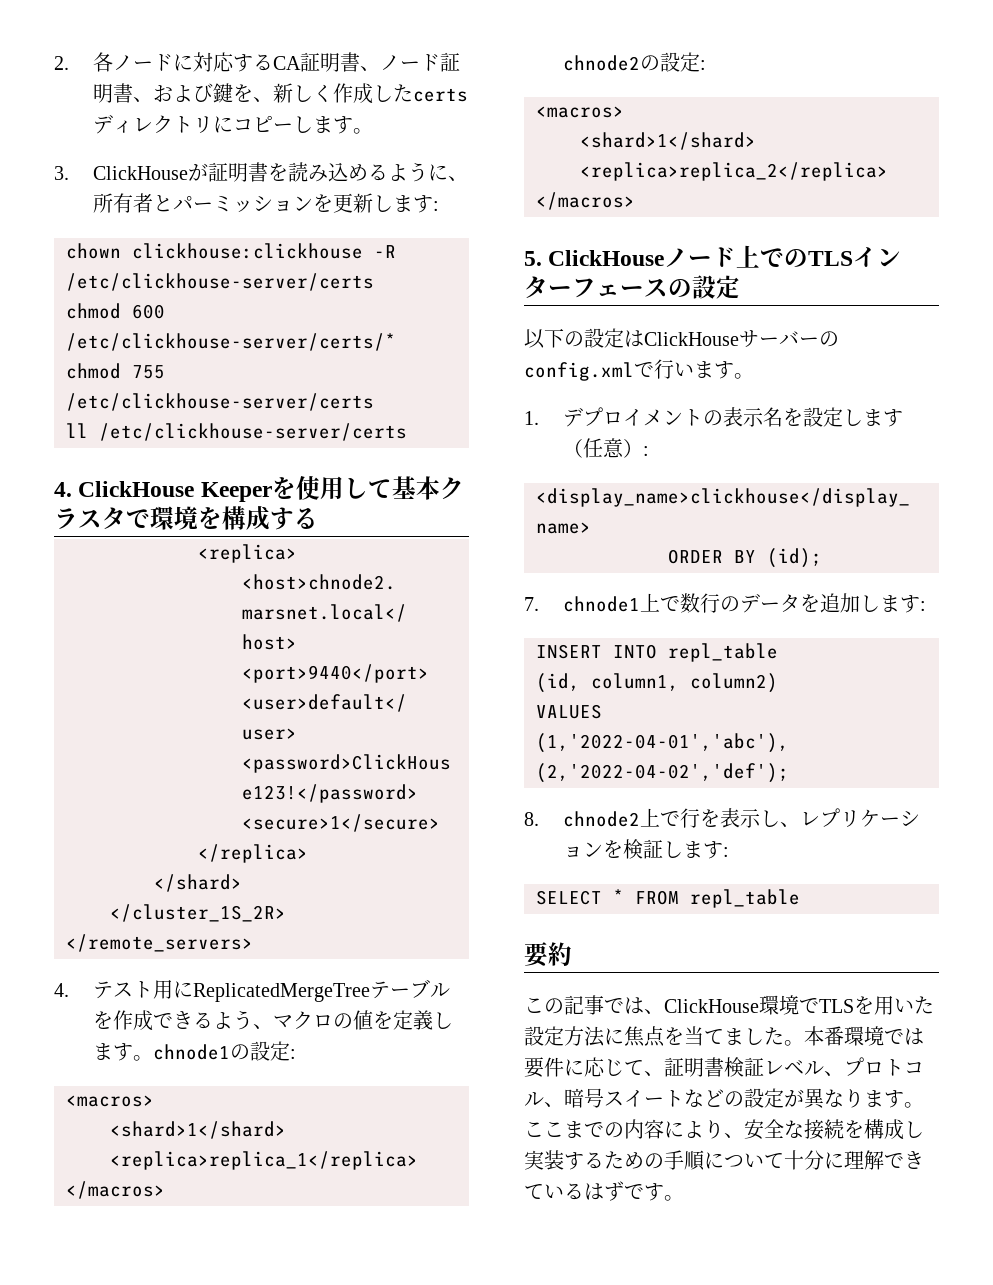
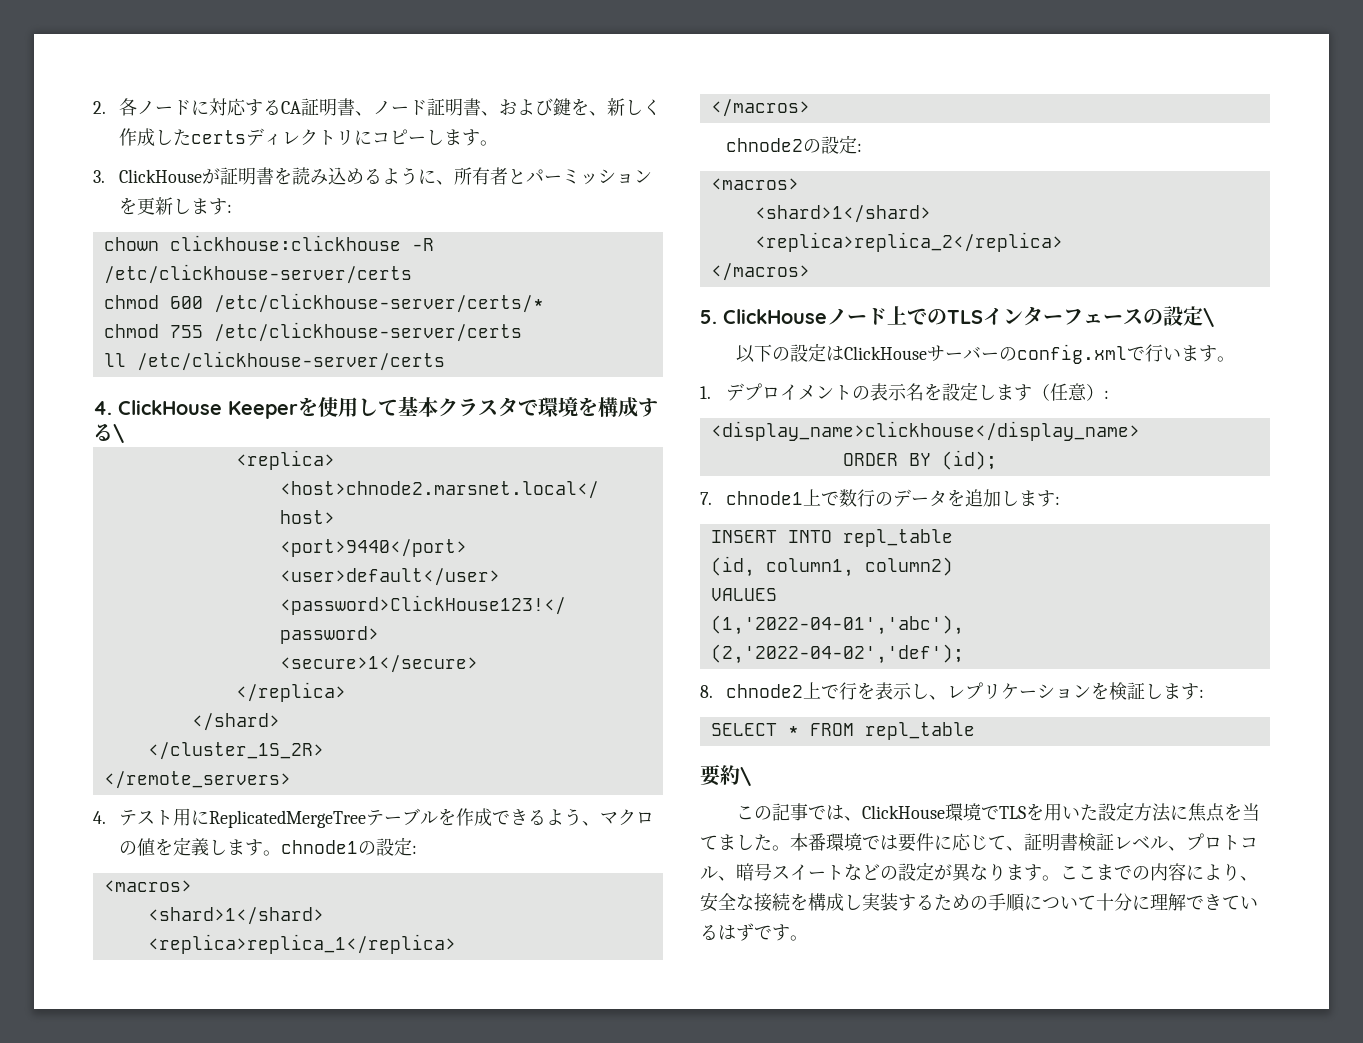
(318, 518) none -> [113,424,124,443] \
(740, 287) none -> [1203,308,1214,327] \
(572, 954) none -> [740,767,751,786] \

